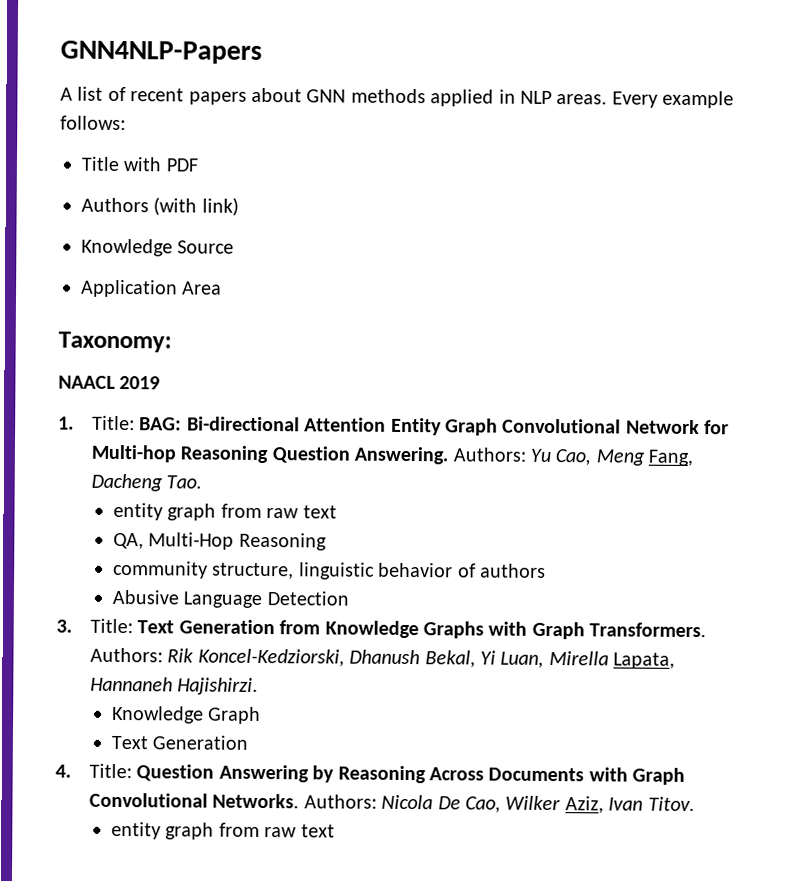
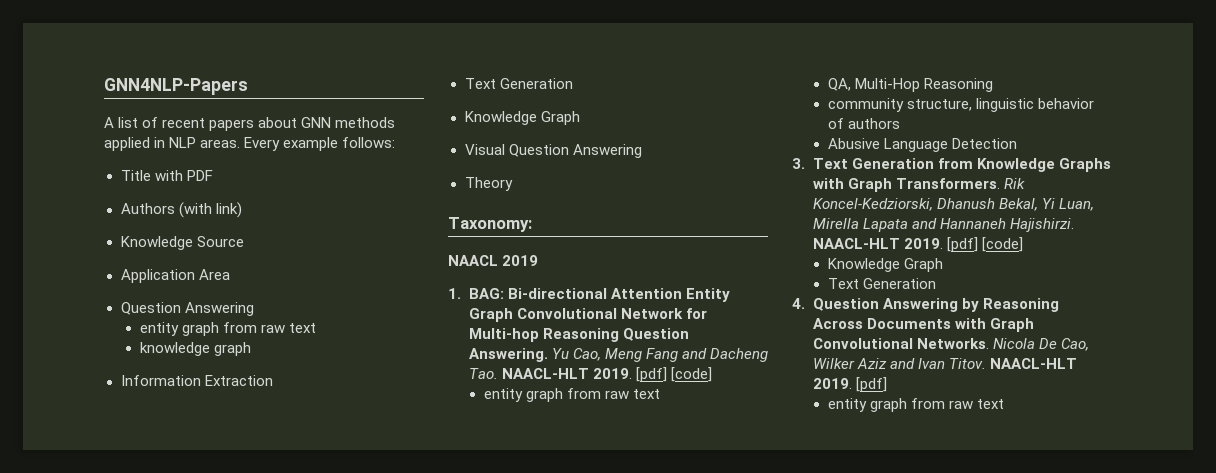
(223, 288) none -> [120,302,254,316] [139,322,316,336] [139,342,251,356] [120,375,273,386] [464,78,573,89] [464,111,580,125] [464,144,642,158] [464,177,513,191] // Question Answering // entity graph from raw text // knowledge graph // Information Extraction // Text Generation // Knowledge Graph // Visual Question Answering // Theory
[91,415,135,431] Title: -> (461, 293) none
[452,447,526,462] Authors: -> (548, 355) none
[648,449,694,467] Fang, -> [645,348,707,362] Fang and
(203, 482) none -> [501,367,712,382] NAACL-HLT 2019. [pdf] [code]
[89,618,133,634] Title: -> (805, 163) none
[89,647,163,663] Authors: -> (1000, 183) none
[613,652,676,669] Lapata, -> [862,218,937,232] Lapata and
(259, 686) none -> [812,237,1023,252] NAACL-HLT 2019. [pdf] [code]
[88,763,132,779] Title: -> (805, 303) none
[303,794,377,809] Authors: -> (989, 343) none
[564,796,604,814] Aziz, -> [856,358,915,369] Aziz and
(695, 804) none -> [989,358,1077,369] [812,377,887,392] NAACL-HLT 2019. [pdf]

